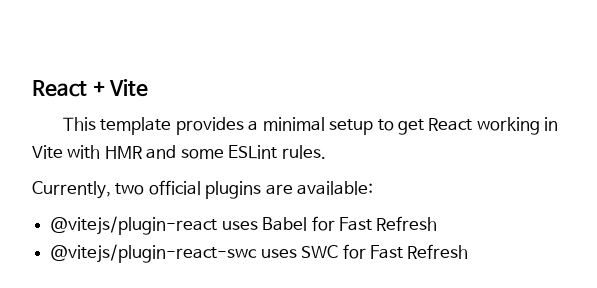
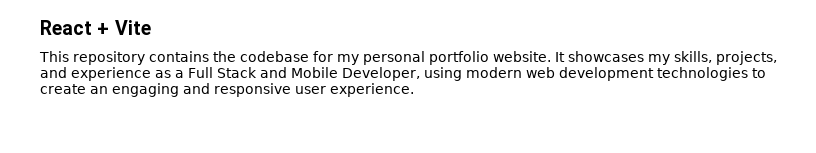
[100,117,559,135] [32,145,326,159] [32,180,374,199] [50,216,438,235] [50,244,469,263] template provides a minimal setup to get React working in Vite with HMR and some ESLint rules. // Currently, two official plugins are available: // @vitejs/plugin-react uses Babel for Fast Refresh // @vitejs/plugin-react-swc uses SWC for Fast Refresh -> [73,51,777,65] [40,67,766,81] [40,83,414,97] repository contains the codebase for my personal portfolio website. It showcases my skills, projects, and experience as a Full Stack and Mobile Developer, using modern web development technologies to create an engaging and responsive user experience.

